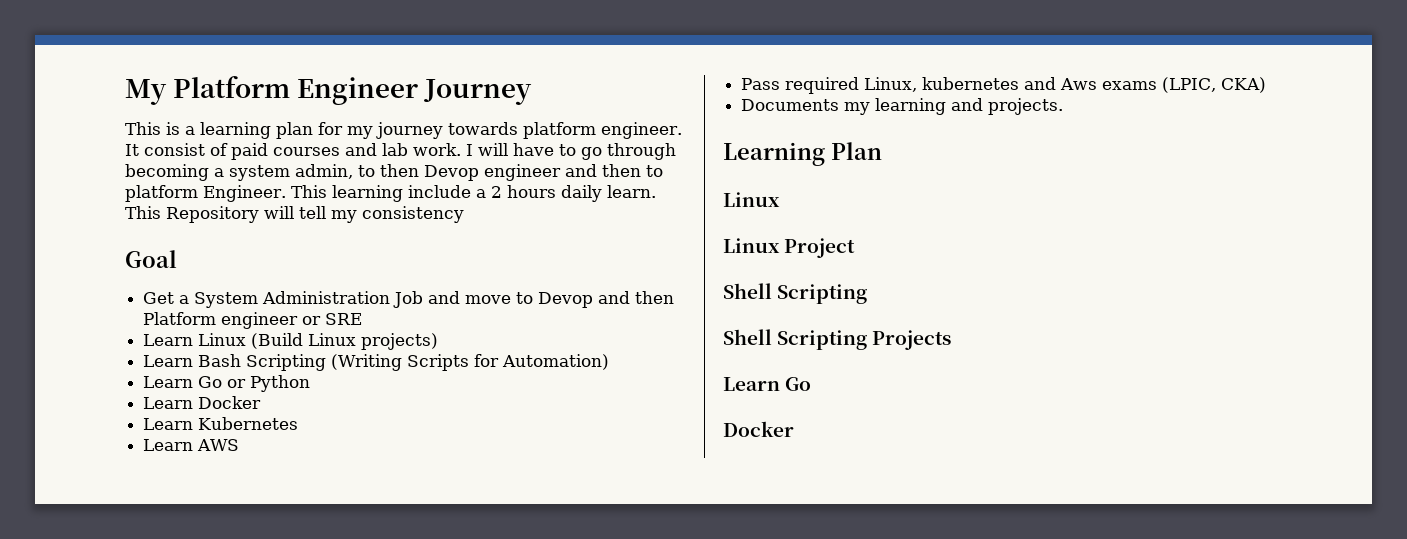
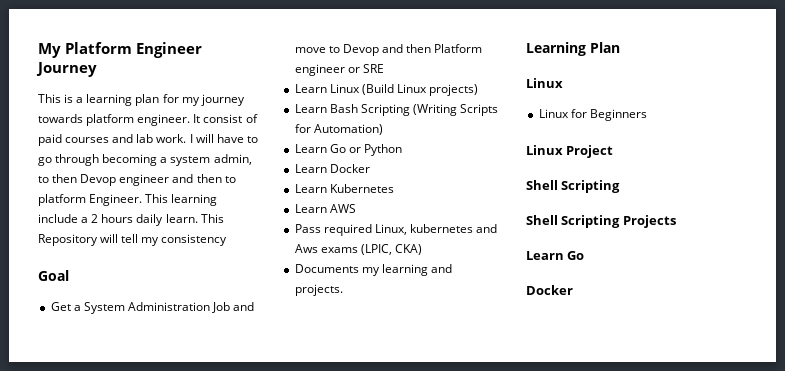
(780, 199) none -> [538,109,647,121] // Linux for Beginners

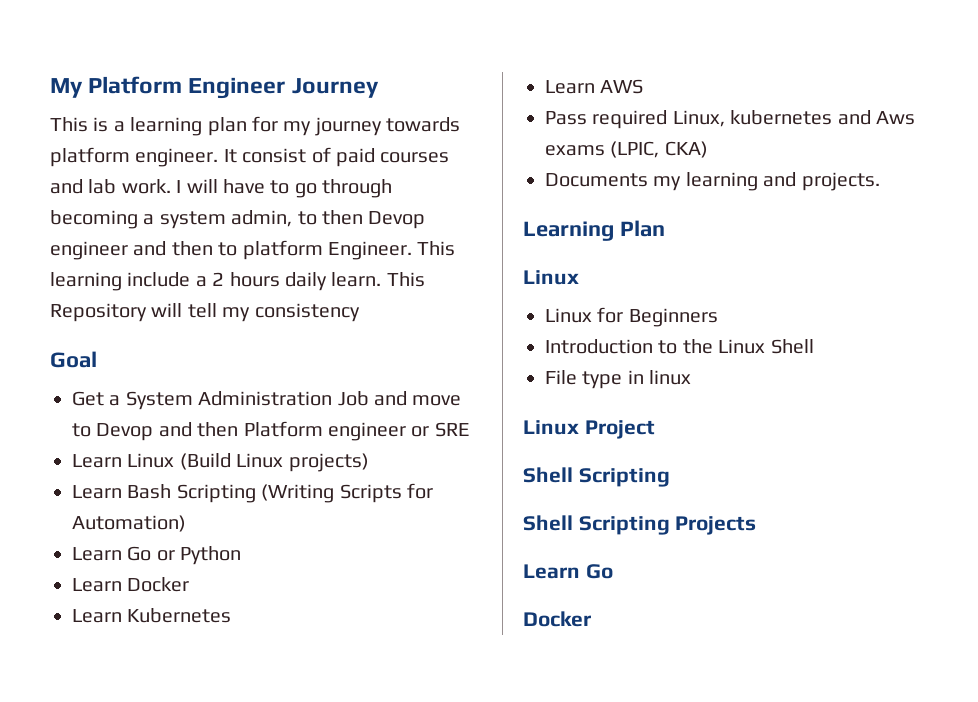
(647, 115) none -> [545,339,814,354] [545,370,692,389] // Introduction to the Linux Shell // File type in linux

